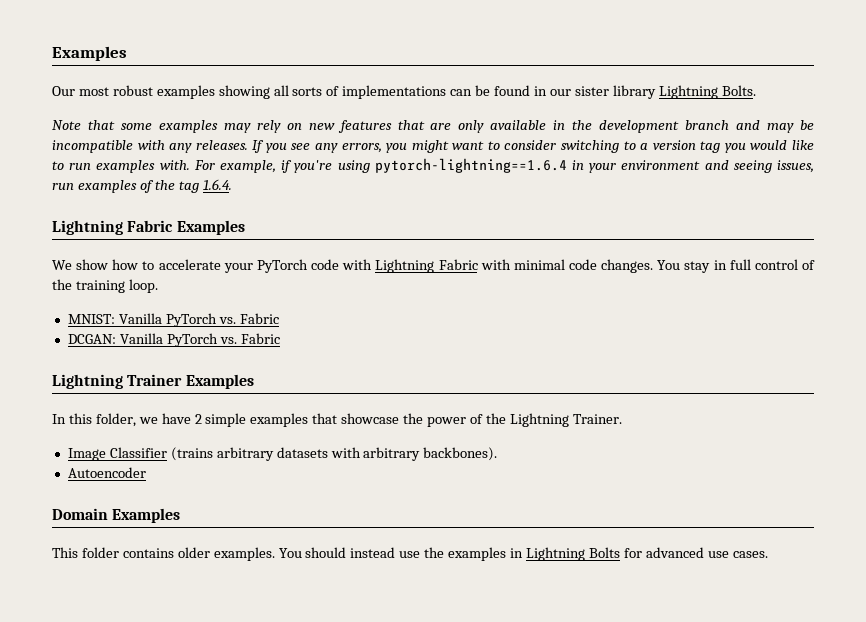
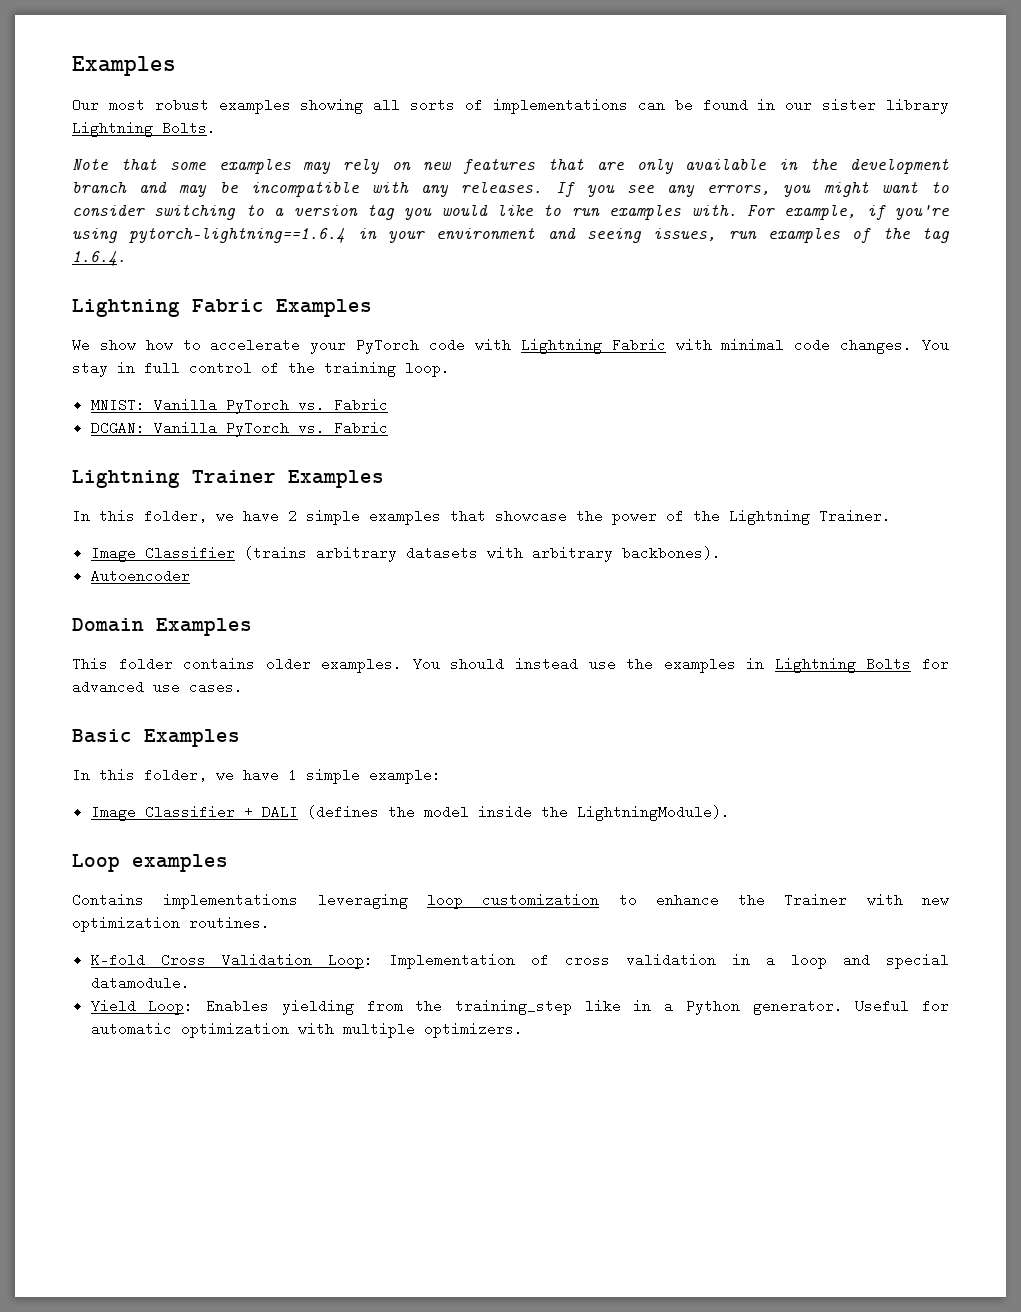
(768, 554) none -> [72,729,240,747] [72,768,441,784] [90,805,730,821] [72,854,228,872] [72,893,949,909] [72,916,270,932] [90,953,949,969] [90,976,190,990] [90,999,950,1015] [90,1022,523,1038] // Basic Examples // In this folder, we have 1 simple example: // Image Classifier + DALI (defines the model inside the LightningModule). // Loop examples // Contains implementations leveraging loop customization to enhance the Trainer with new optimization routines. // K-fold Cross Validation Loop: Implementation of cross validation in a loop and special datamodule. // Yield Loop: Enables yielding from the training_step like in a Python generator. Useful for automatic optimization with multiple optimizers.

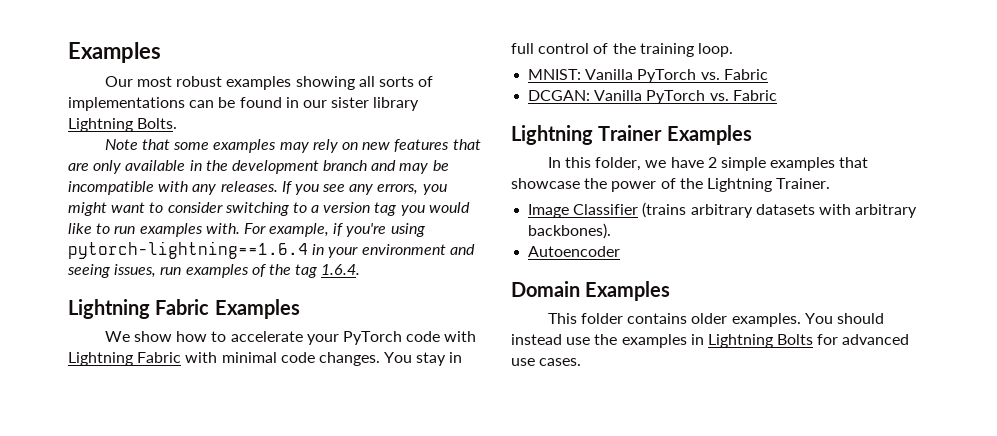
[72,729,240,747] [72,768,441,784] [90,805,730,821] [72,854,228,872] [72,893,949,909] [72,916,270,932] [90,953,949,969] [90,976,190,990] [90,999,950,1015] [90,1022,523,1038] // Basic Examples // In this folder, we have 1 simple example: // Image Classifier + DALI (defines the model inside the LightningModule). // Loop examples // Contains implementations leveraging loop customization to enhance the Trainer with new optimization routines. // K-fold Cross Validation Loop: Implementation of cross validation in a loop and special datamodule. // Yield Loop: Enables yielding from the training_step like in a Python generator. Useful for automatic optimization with multiple optimizers. -> (582, 362) none

